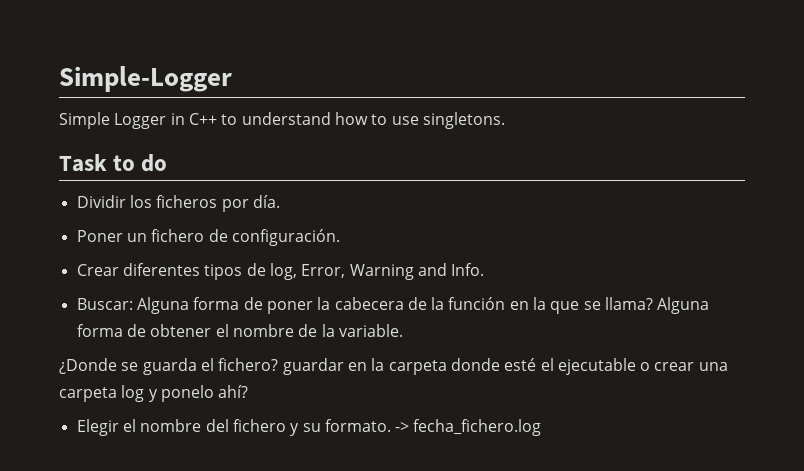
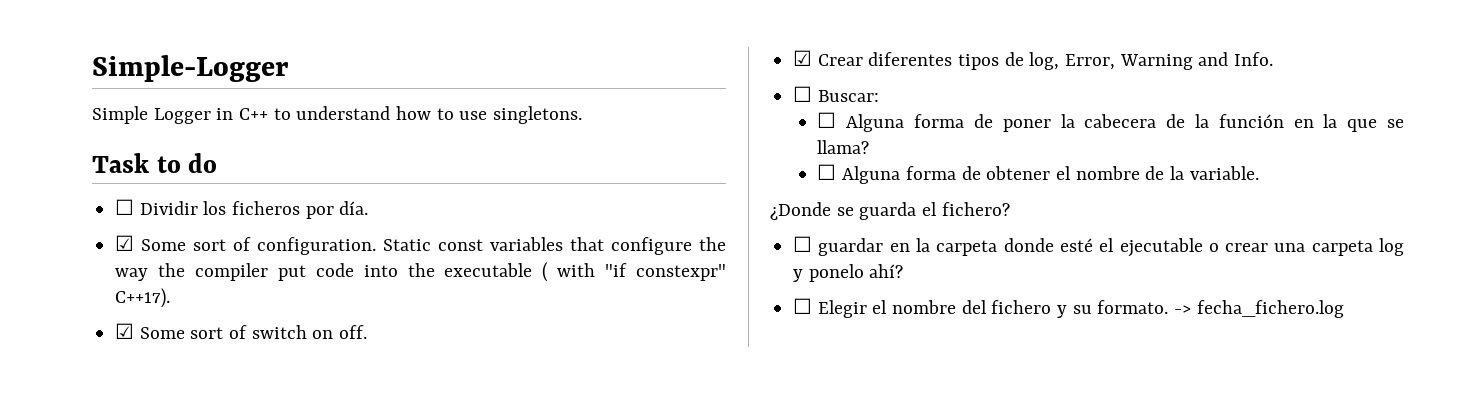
(168, 163) none -> [115,199,135,215] ☐
[76,229,340,246] Poner un fichero de configuración. // -> [115,235,726,255] [115,262,726,282] [115,288,171,308] [115,323,368,339] [793,50,813,66] ☑ Some sort of configuration. Static const variables that configure the way the compiler put code into the executable ( with "if constexpr" C++17). // ☑ Some sort of switch on off. // ☑
(485, 269) none -> [793,86,813,102] ☐
(133, 304) none -> [817,112,837,128] // ☐
(654, 303) none -> [817,164,837,180] // ☐
(279, 364) none -> [793,236,813,252] // ☐
(249, 391) none -> [793,298,813,314] ☐

